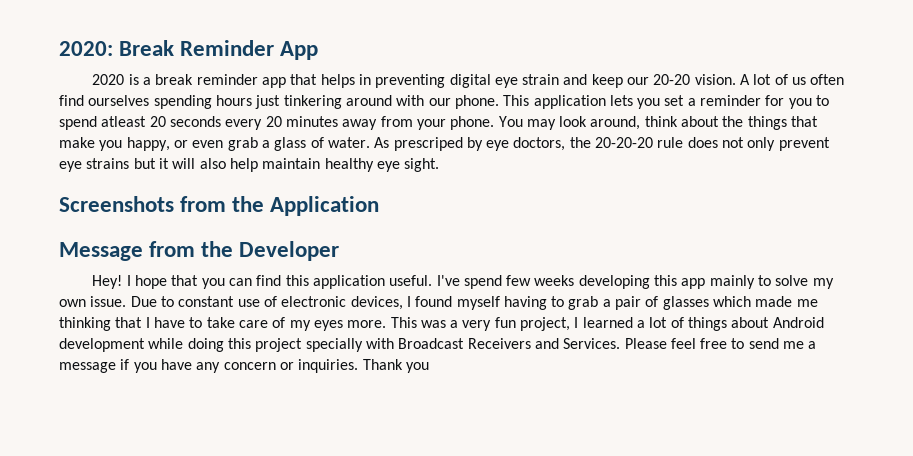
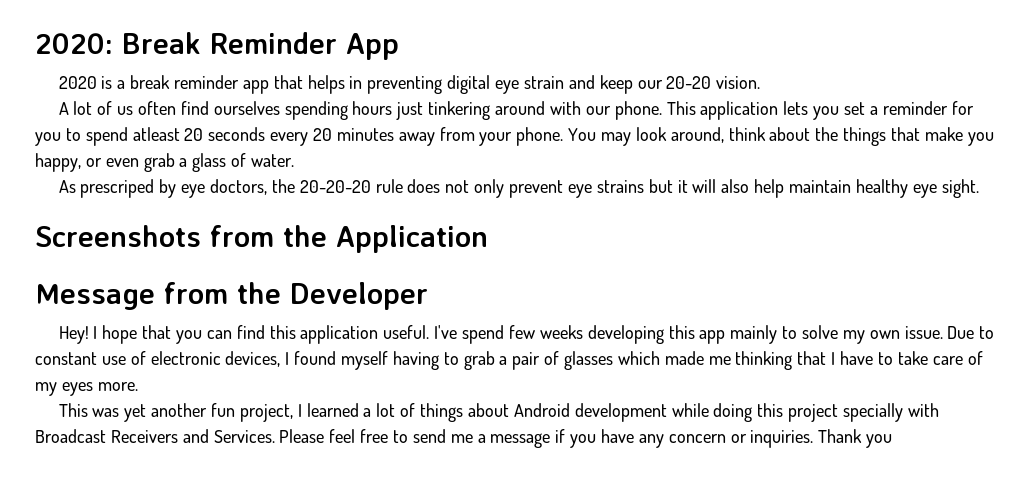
(736, 79) none -> (761, 82) //
(370, 142) none -> (295, 160) //
(387, 324) none -> (138, 386) //
[450,320,492,331] a very -> [124,403,208,422] yet another

